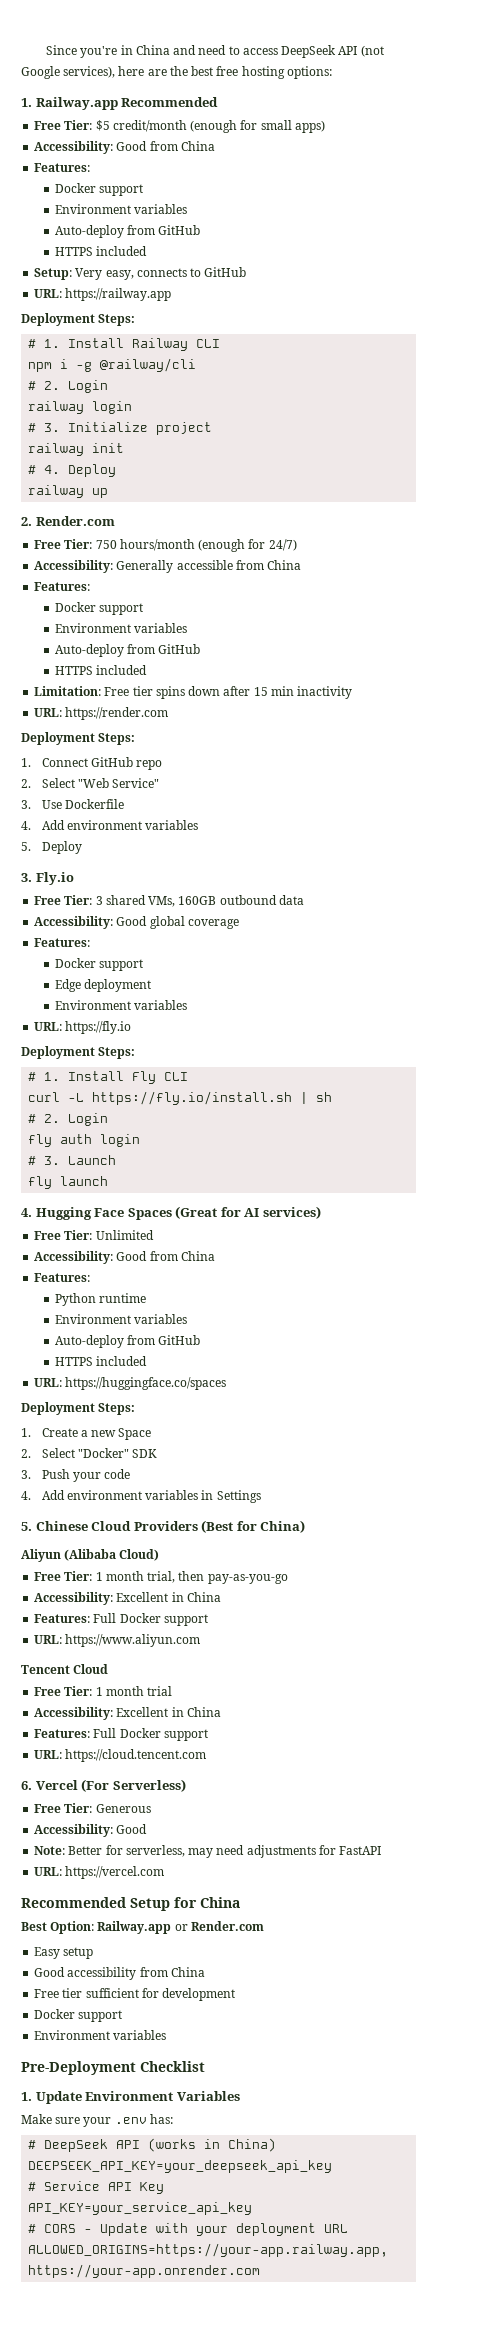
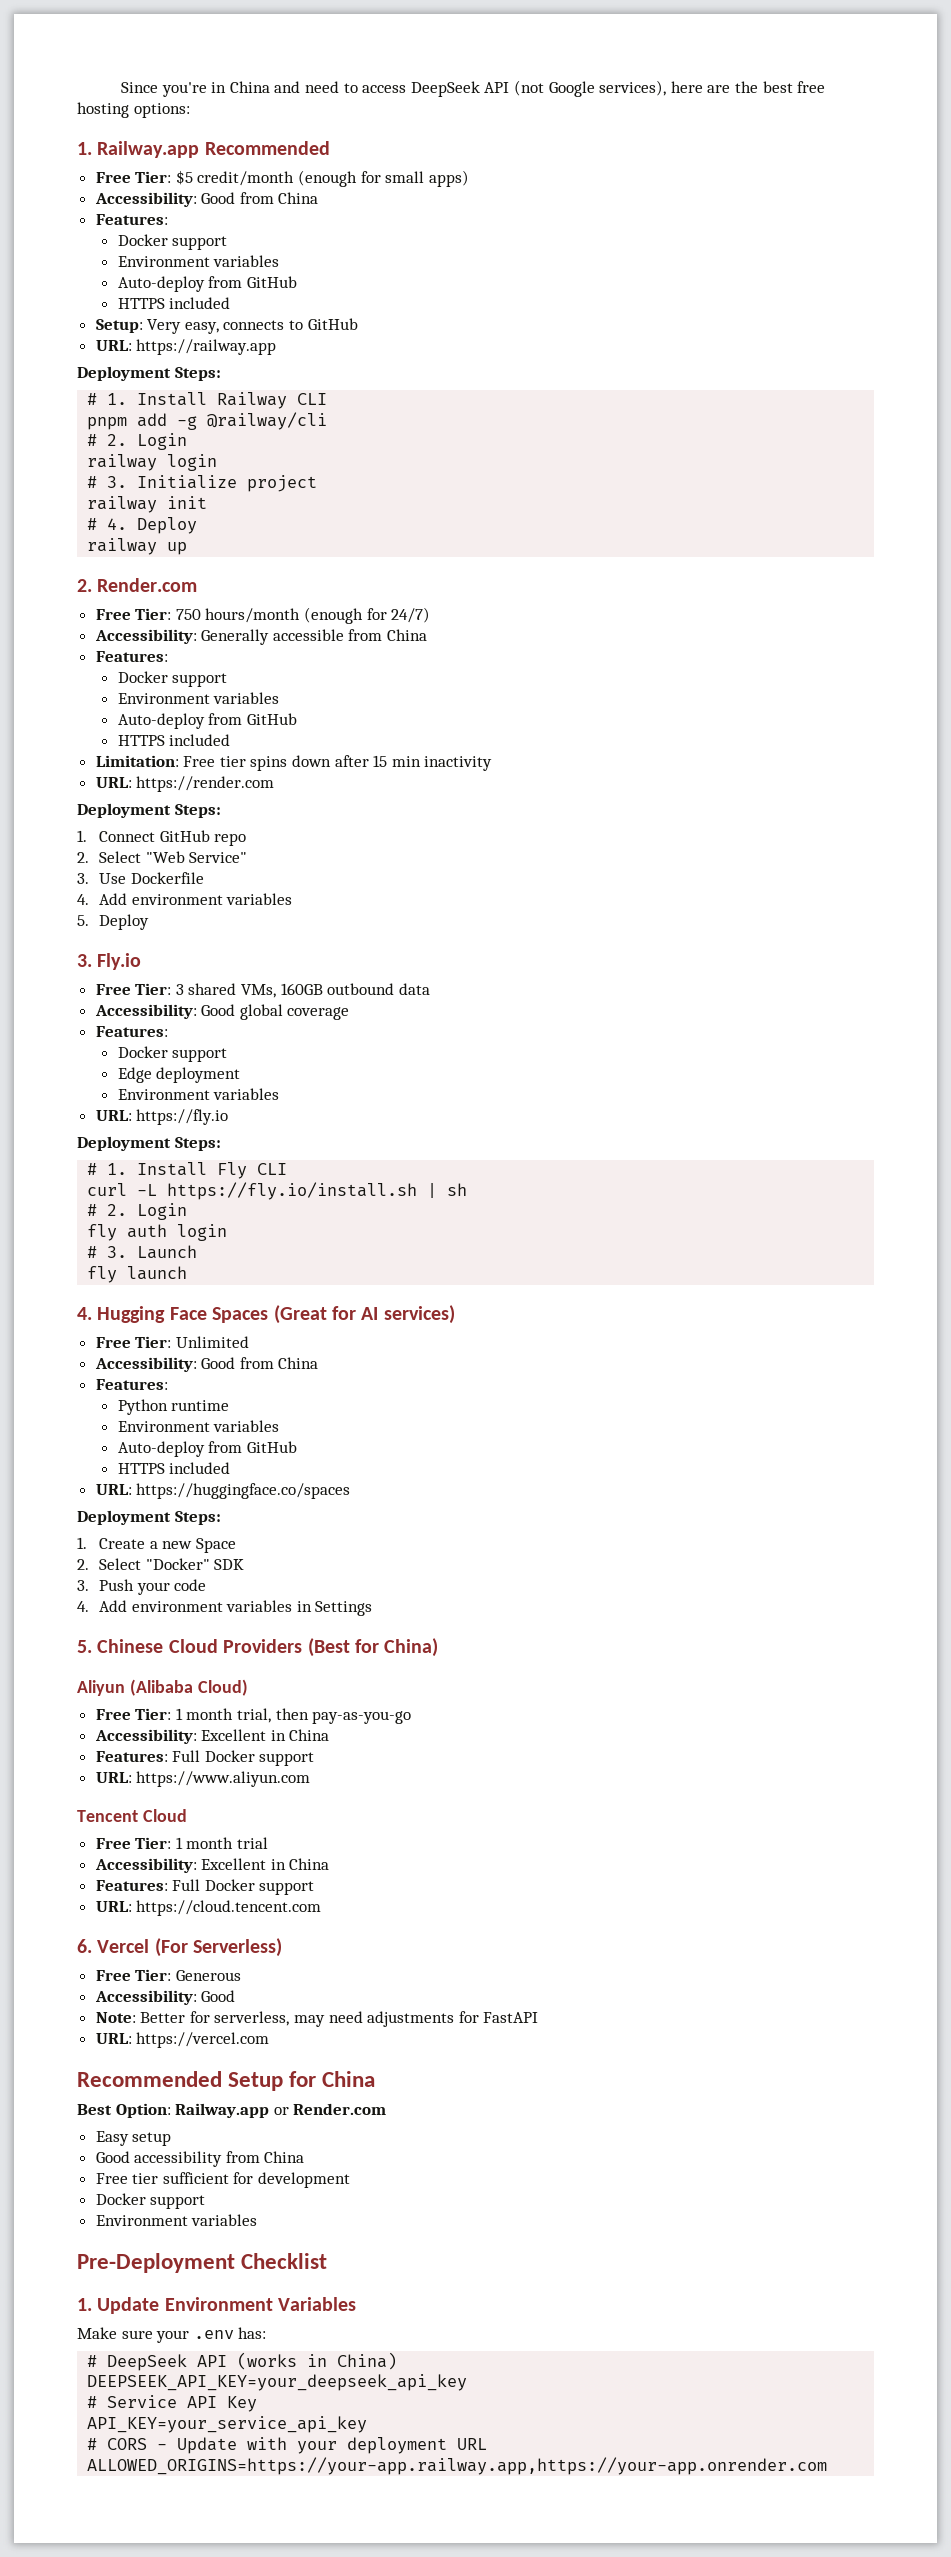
[28,359,69,372] npm i -> [87,413,168,430] pnpm add

